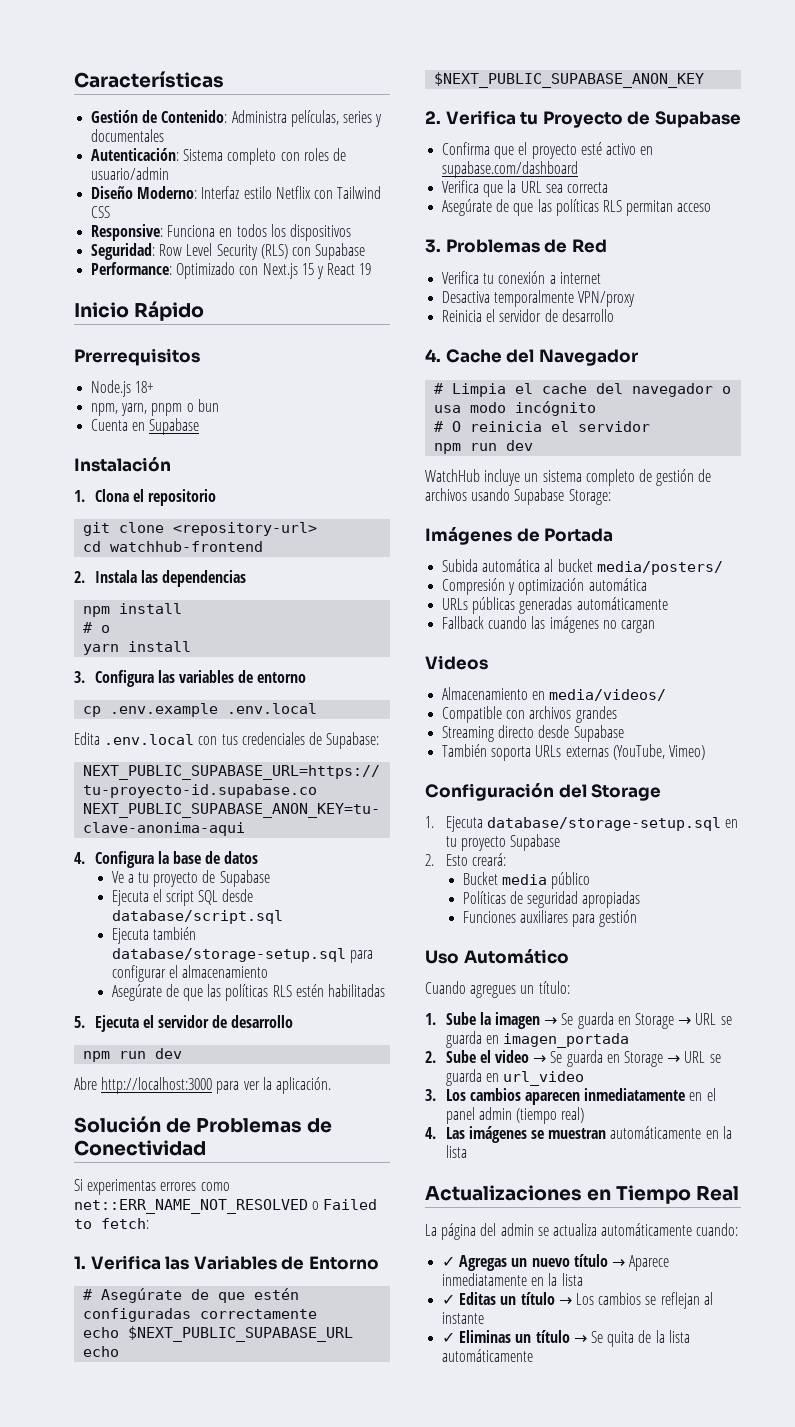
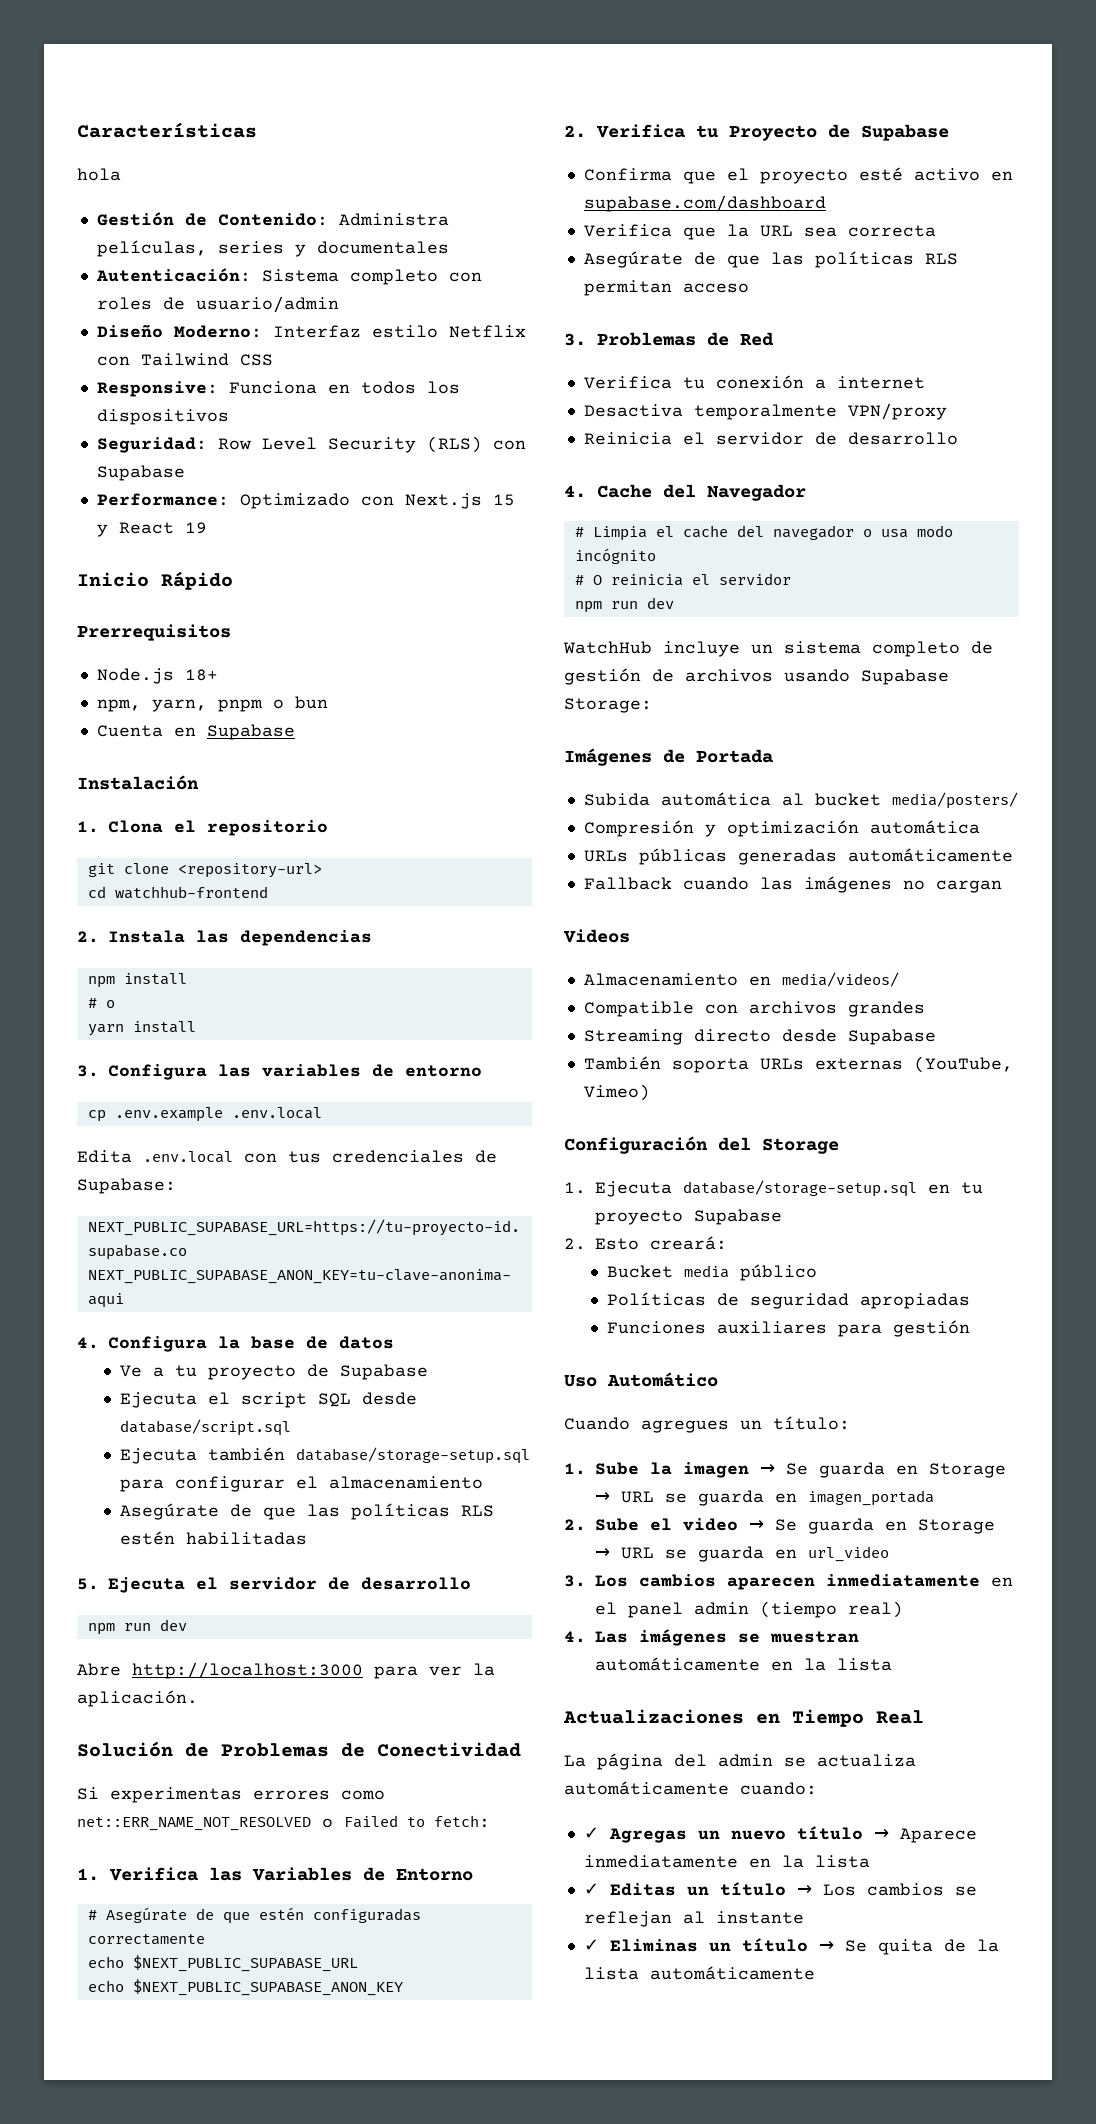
(224, 79) none -> [77,168,121,181] // hola

